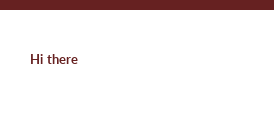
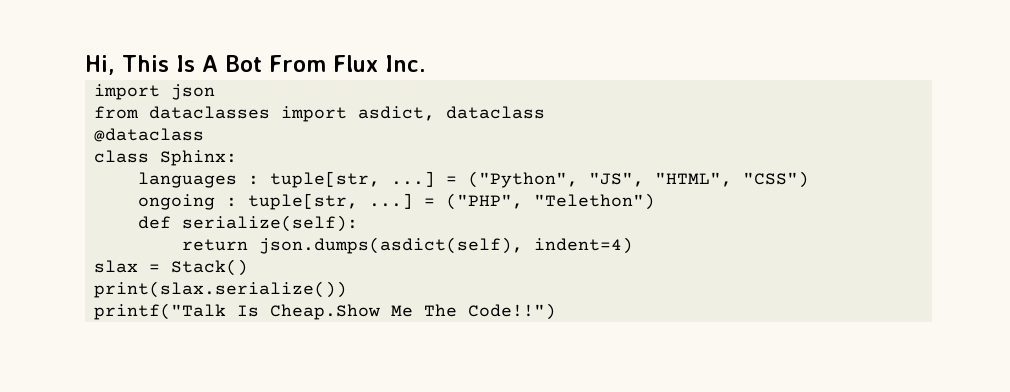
[30,54,78,64] Hi there -> [85,55,426,75] [94,84,216,100] [94,106,546,122] [94,128,205,142] [94,150,238,166] [138,171,810,188] [138,193,656,210] [138,215,359,232] [182,237,634,254] [94,259,249,276] [94,281,348,298] [94,303,557,320] Hi, This Is A Bot From Flux Inc. // import json // from dataclasses import asdict, dataclass // @dataclass // class Sphinx: // languages : tuple[str, ...] = ("Python", "JS", "HTML", "CSS") // ongoing : tuple[str, ...] = ("PHP", "Telethon") // def serialize(self): // return json.dumps(asdict(self), indent=4) // slax = Stack() // print(slax.serialize()) // printf("Talk Is Cheap.Show Me The Code!!")

